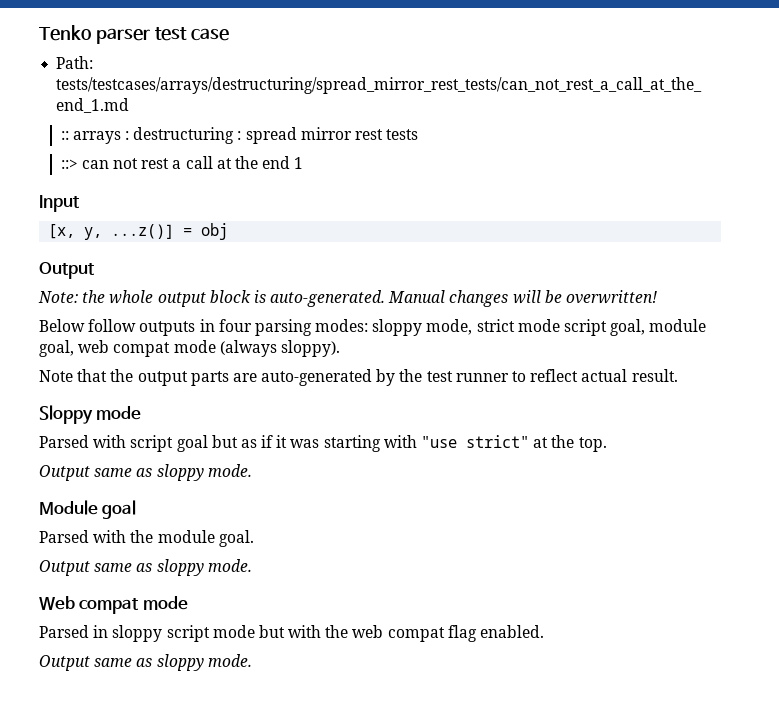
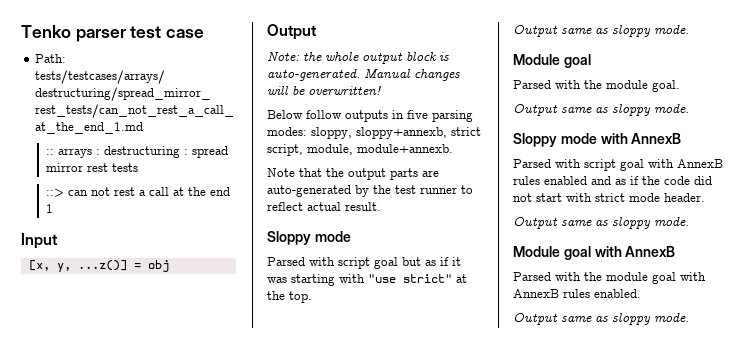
[218,319,252,332] four -> [407,110,428,119] five
[372,319,707,336] [39,340,340,357] sloppy mode, strict mode script goal, module goal, web compat mode (always sloppy). -> [311,127,481,139] [267,144,453,156] sloppy, sloppy+annexb, strict script, module, module+annexb.
[39,596,188,614] [39,625,477,642] Web compat mode // Parsed in sloppy script mode but with the web compat flag -> [513,133,682,147] [513,159,723,171] [513,176,712,185] [513,193,705,202] [513,217,689,229] [513,246,676,260] [513,272,706,284] [513,289,590,298] Sloppy mode with AnnexB // Parsed with script goal with AnnexB rules enabled and as if the code did not start with strict mode header. // Output same as sloppy mode. // Module goal with AnnexB // Parsed with the module goal with AnnexB rules

